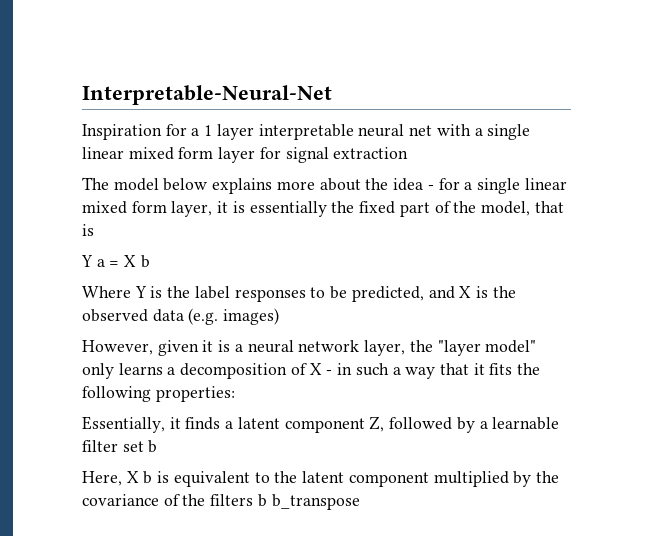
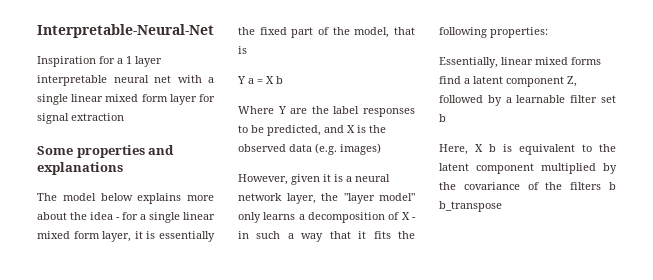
(409, 153) none -> [37,145,175,158] [37,162,123,175] // Some properties and explanations
[150,286,163,298] is -> [290,108,308,114] are
[169,417,221,430] it finds -> [501,57,601,65] [439,76,461,84] linear mixed forms find

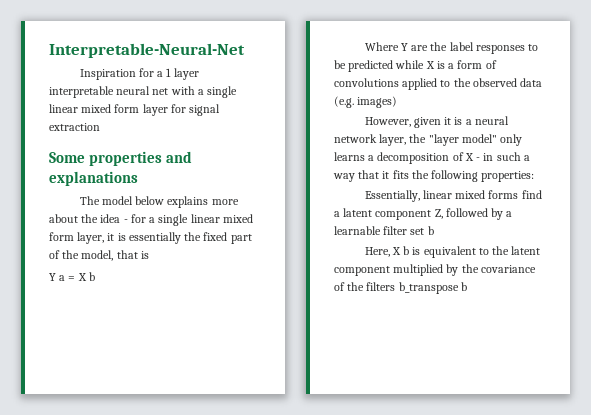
[267,125,366,136] predicted, and X is -> [348,60,497,72] [334,78,451,90] predicted while X is a form of convolutions applied to
[609,182,616,190] [439,201,502,212] b b_transpose -> [398,282,467,294] b_transpose b

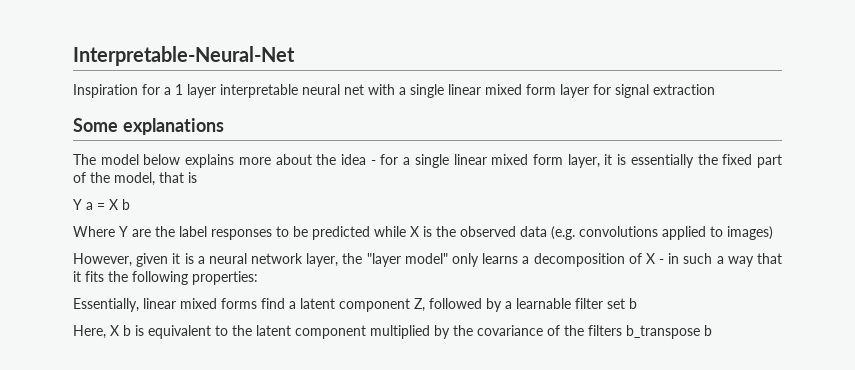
[89,151,193,166] properties and -> (118, 125) none
[448,60,497,69] [334,78,451,90] a form of convolutions applied to -> (432, 231) none
(354, 102) none -> [579,226,723,240] convolutions applied to

